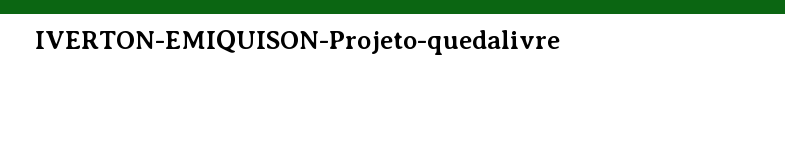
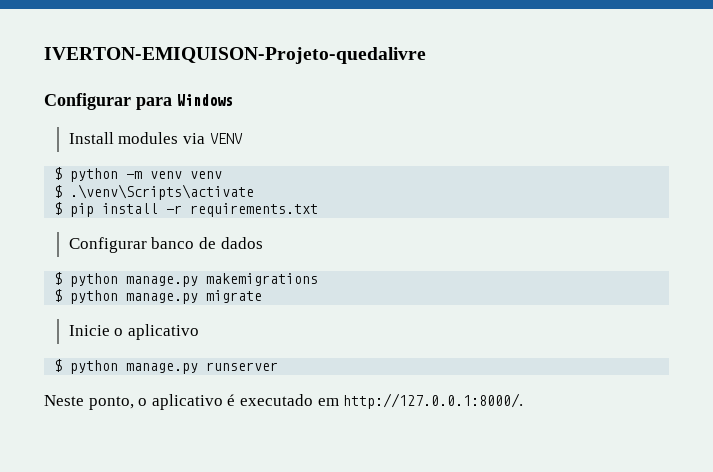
(560, 42) none -> [44,93,233,110] [68,132,243,144] [54,167,223,182] [54,184,255,200] [54,202,319,217] [68,237,263,253] [54,272,319,287] [54,289,263,304] [68,324,200,340] [54,359,279,374] [44,393,524,410] // Configurar para Windows // Install modules via VENV // $ python -m venv venv // $ .\venv\Scripts\activate // $ pip install -r requirements.txt // Configurar banco de dados // $ python manage.py makemigrations // $ python manage.py migrate // Inicie o aplicativo // $ python manage.py runserver // Neste ponto, o aplicativo é executado em http://127.0.0.1:8000/.

